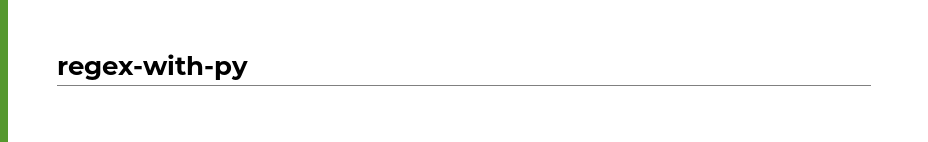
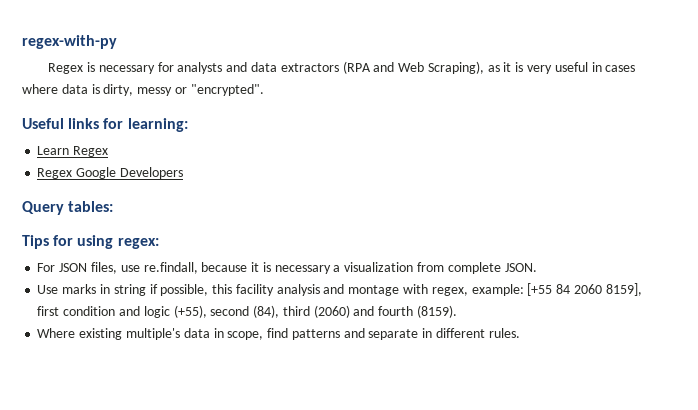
(248, 67) none -> [48,61,636,74] [22,84,264,96] [22,118,188,132] [37,146,109,157] [37,167,183,179] [22,201,114,215] [22,235,159,249] [37,262,537,274] [37,283,642,296] [37,305,457,318] [37,328,520,340] // Regex is necessary for analysts and data extractors (RPA and Web Scraping), as it is very useful in cases where data is dirty, messy or "encrypted". // Useful links for learning: // Learn Regex // Regex Google Developers // Query tables: // Tips for using regex: // For JSON files, use re.findall, because it is necessary a visualization from complete JSON. // Use marks in string if possible, this facility analysis and montage with regex, example: [+55 84 2060 8159], first condition and logic (+55), second (84), third (2060) and fourth (8159). // Where existing multiple's data in scope, find patterns and separate in different rules.

